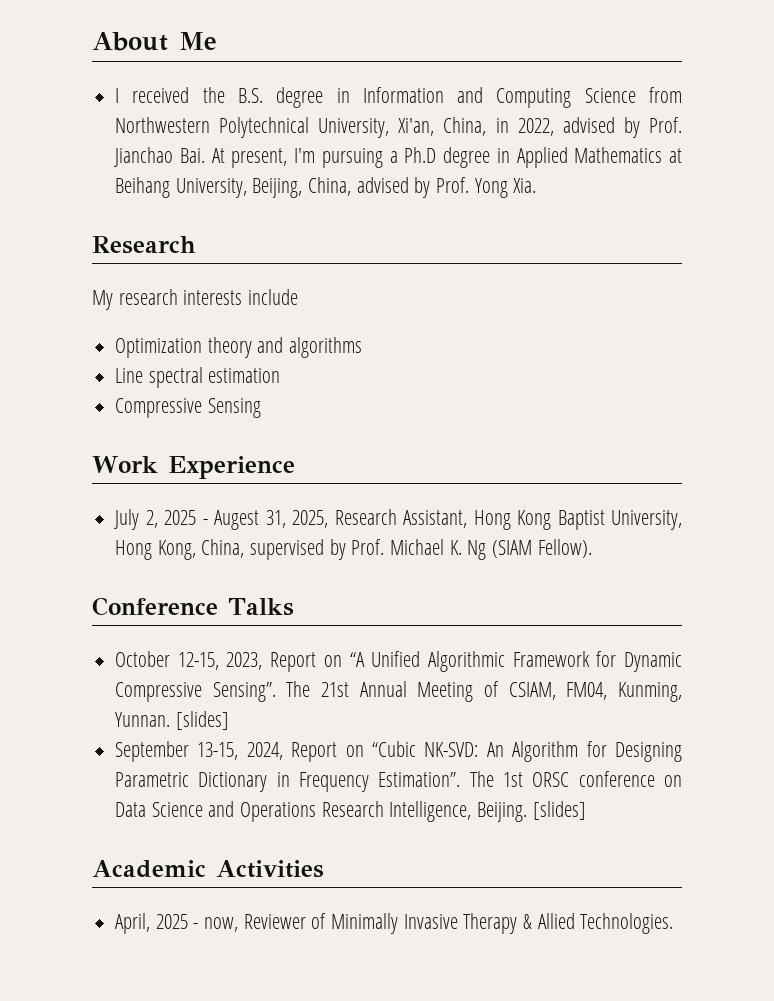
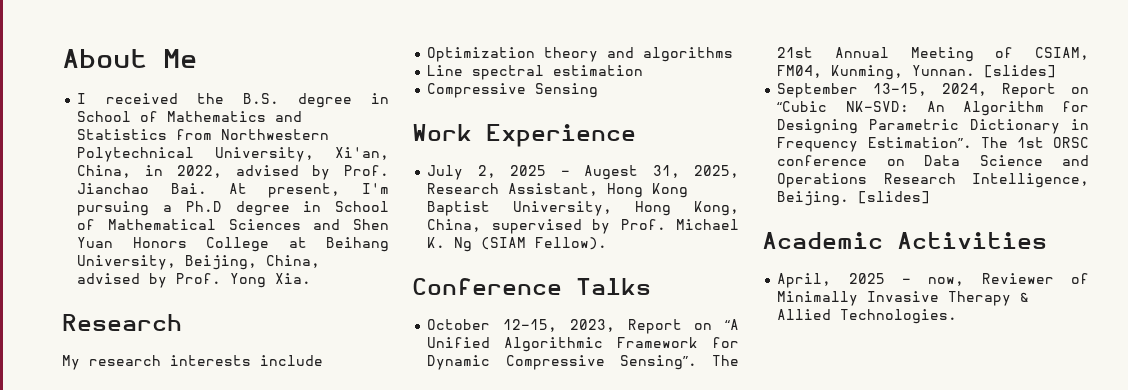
[362,87,636,108] Information and Computing Science -> [77,111,303,122] [77,129,168,140] School of Mathematics and Statistics
[516,147,663,168] Applied Mathematics -> [335,201,389,212] [77,219,389,230] [77,237,270,252] School of Mathematical Sciences and Shen Yuan Honors College

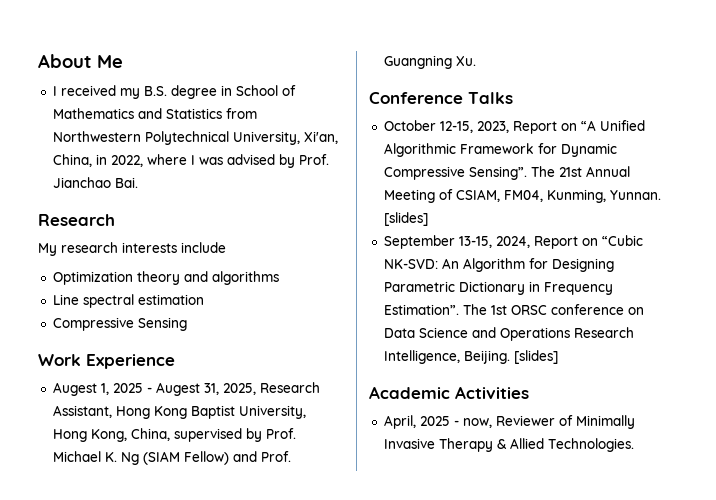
[196,93,224,104] the -> [119,88,140,99] my
(222, 171) none -> [146,154,223,165] where I was
[228,183,389,198] [77,201,389,216] [77,219,389,230] [77,237,389,252] [77,255,321,270] [77,273,312,288] At present, I'm pursuing a Ph.D degree in School of Mathematical Sciences and Shen Yuan Honors College at Beihang University, Beijing, China, advised by Prof. Yong Xia. -> (138, 182) none
[427,165,496,180] July 2, -> [52,382,109,396] Augest 1,
[535,237,608,250] Fellow). -> [183,451,291,465] [383,55,476,69] Fellow) and Prof. Guangning Xu.

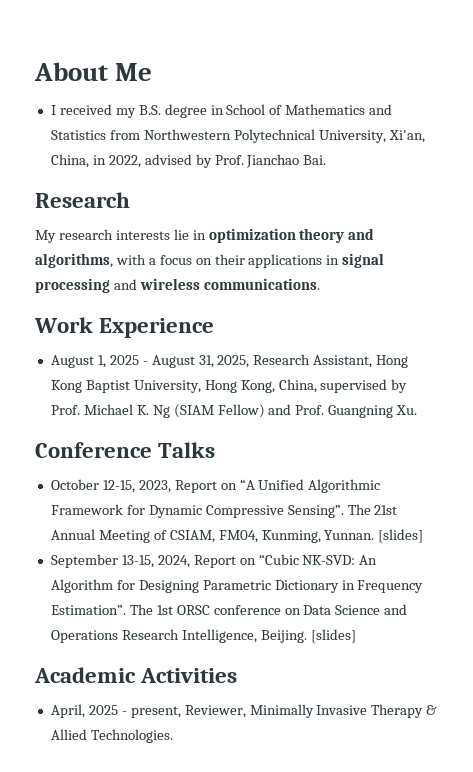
[146,154,223,165] where I was -> (141, 161) none
[181,242,226,253] [52,271,279,285] [52,294,204,308] [52,317,187,331] include // Optimization theory and algorithms // Line spectral estimation // Compressive Sensing -> [173,228,375,243] [35,253,385,268] [35,278,320,293] lie in optimization theory and algorithms, with a focus on their applications in signal processing and wireless communications.
[52,382,97,396] Augest -> [50,355,94,368] August
[155,382,200,396] Augest -> [151,355,195,368] August
[462,415,573,428] now, Reviewer of -> [130,705,246,718] present, Reviewer,

